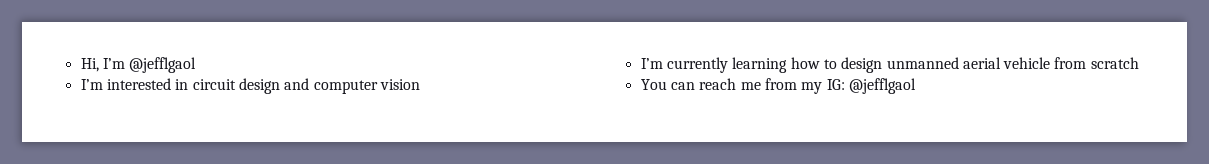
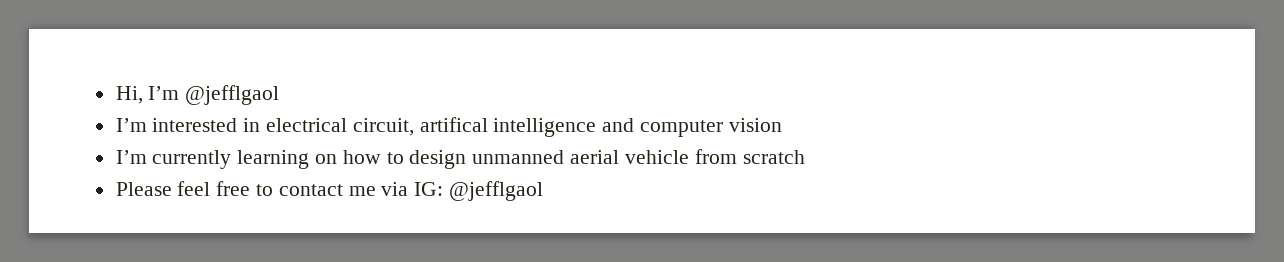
[192,78,280,94] circuit design -> [266,117,597,137] electrical circuit, artifical intelligence
(788, 65) none -> [315,154,338,164] on
[640,78,823,94] You can reach me from my -> [115,181,409,196] Please feel free to contact me via

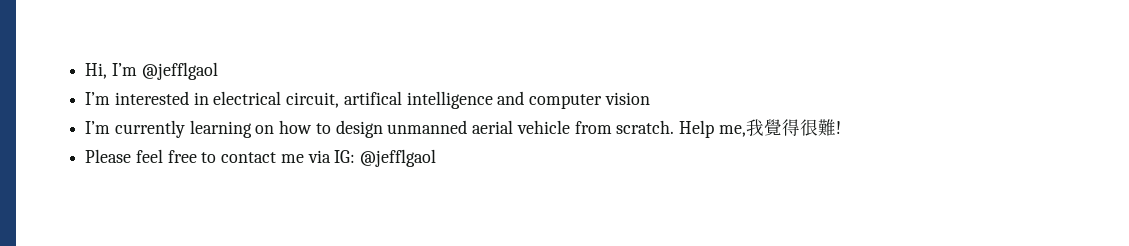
[742,150,805,164] scratch -> [616,119,841,138] scratch. Help me,我覺得很難!

